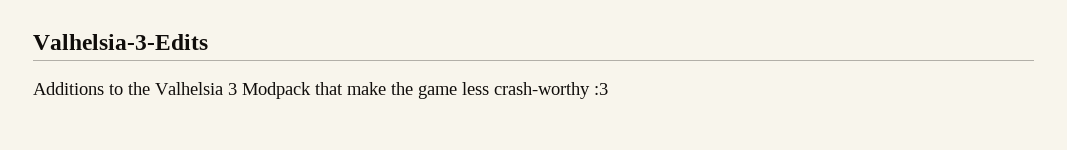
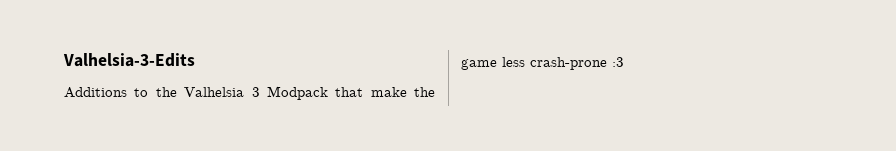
[494,82,590,99] crash-worthy -> [530,57,607,70] crash-prone

